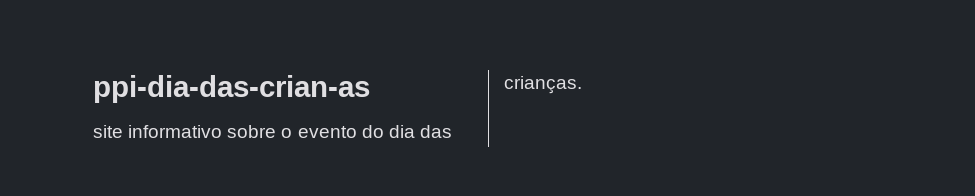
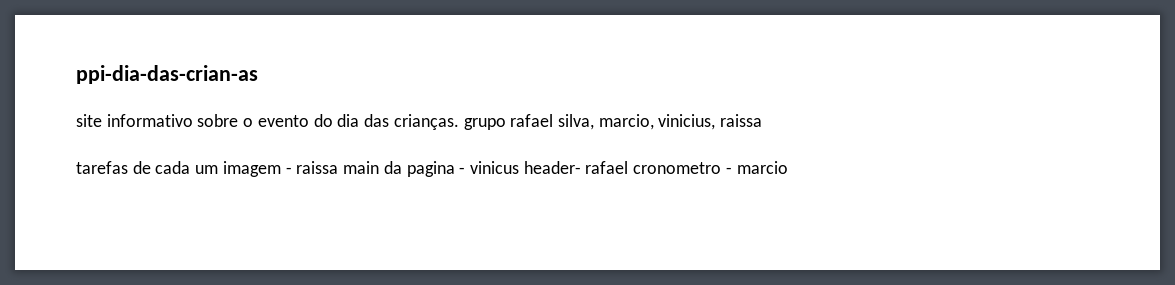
(582, 85) none -> [463,114,763,130] [76,161,788,177] grupo rafael silva, marcio, vinicius, raissa // tarefas de cada um imagem - raissa main da pagina - vinicus header- rafael cronometro - marcio

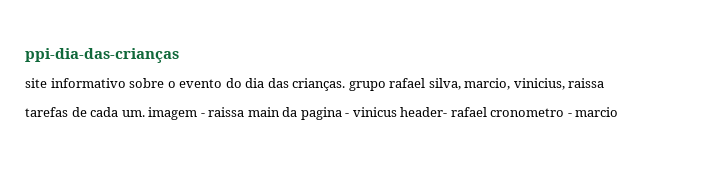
[76,65,258,84] ppi-dia-das-crian-as -> [25,48,179,63] ppi-dia-das-crianças
[195,165,219,174] um -> [121,110,145,117] um.

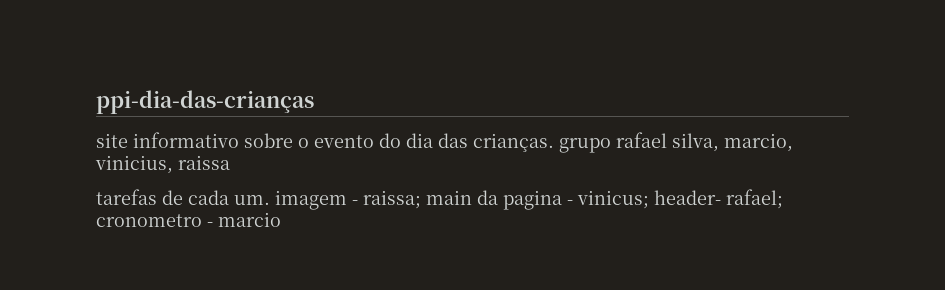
[208,107,245,117] raissa -> [363,190,421,209] raissa;
[352,107,487,117] vinicus header- rafael -> [577,189,783,209] vinicus; header- rafael;

